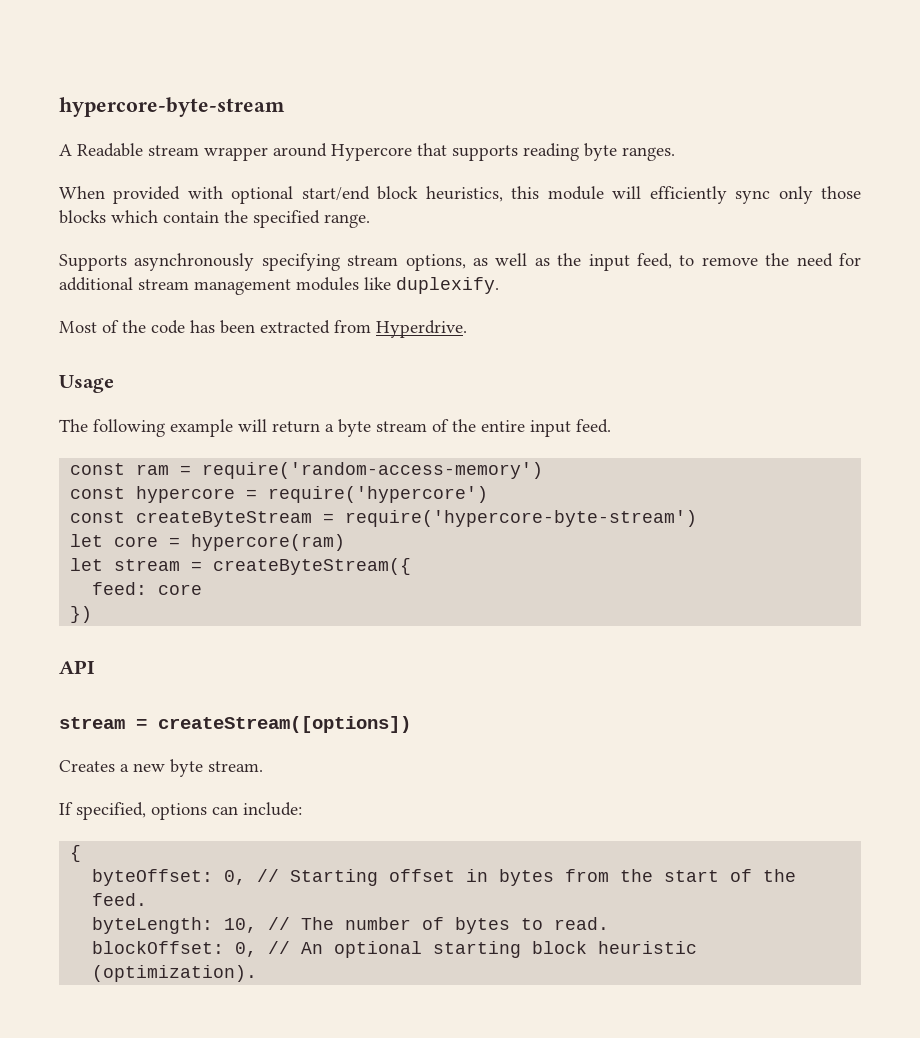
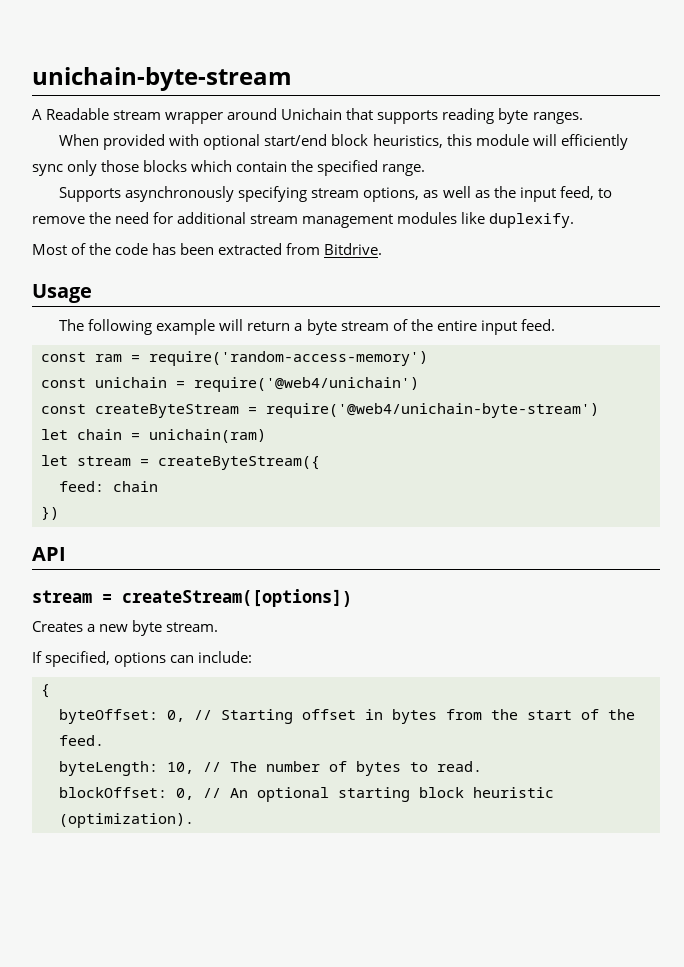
[59,97,285,117] hypercore-byte-stream -> [32,67,292,91] unichain-byte-stream
[331,144,412,161] Hypercore -> [281,108,343,120] Unichain
[376,320,467,338] Hyperdrive. -> [324,243,383,255] Bitdrive.
[136,486,489,503] hypercore = require('hypercore') -> [95,377,419,392] unichain = require('@web4/unichain')
[345,510,698,527] [70,534,346,551] require('hypercore-byte-stream') // let core = hypercore(ram) -> [266,403,599,418] [41,429,266,443] require('@web4/unichain-byte-stream') // let chain = unichain(ram)
[158,584,203,595] core -> [113,481,158,492] chain

